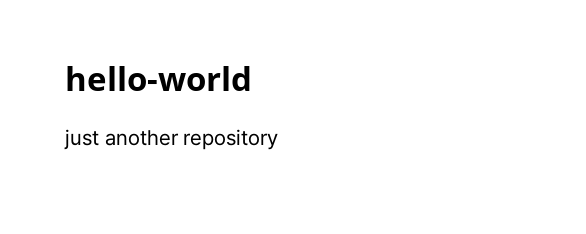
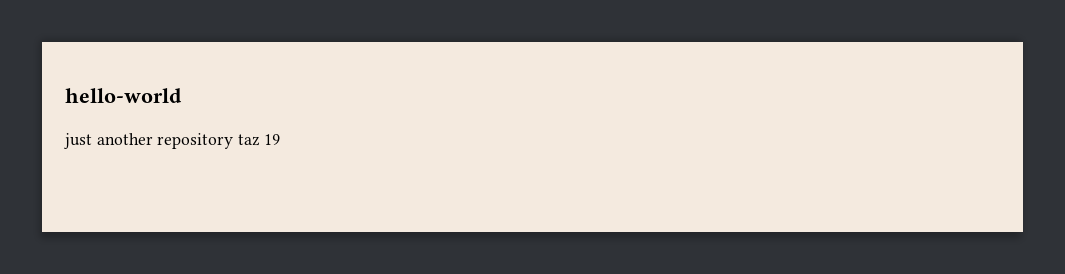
(279, 139) none -> [238,134,280,146] taz 19

